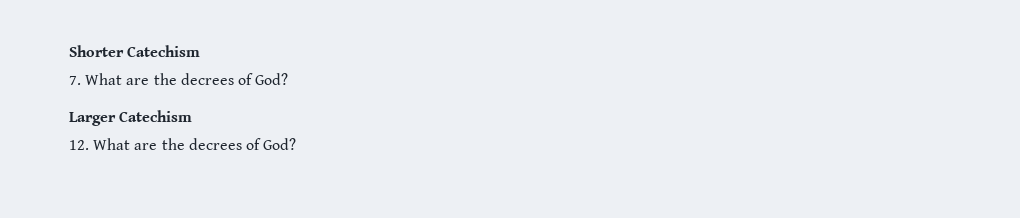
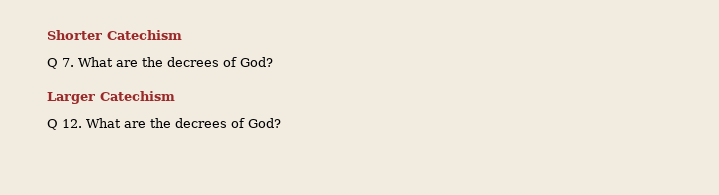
(201, 51) none -> [47,58,58,69] Q
(193, 116) none -> [47,119,58,130] Q

